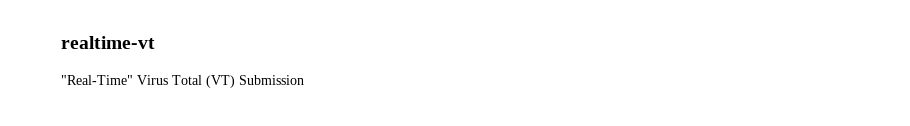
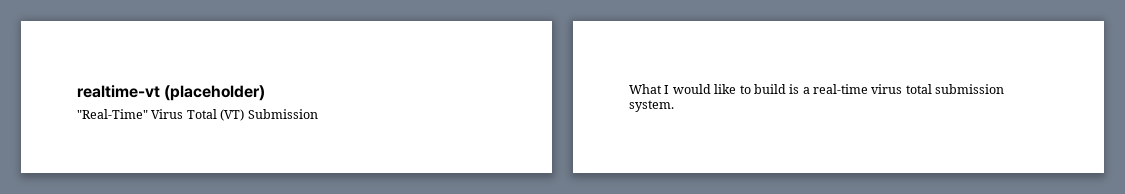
(155, 42) none -> [164,85,266,101] (placeholder)
(304, 80) none -> [629,84,1005,94] [629,100,674,112] // What I would like to build is a real-time virus total submission system.

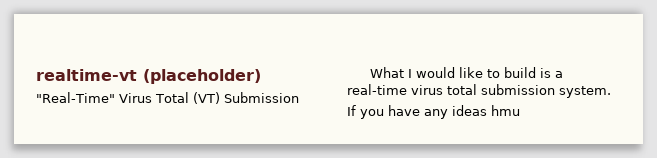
(674, 106) none -> [347,105,520,119] // If you have any ideas hmu

